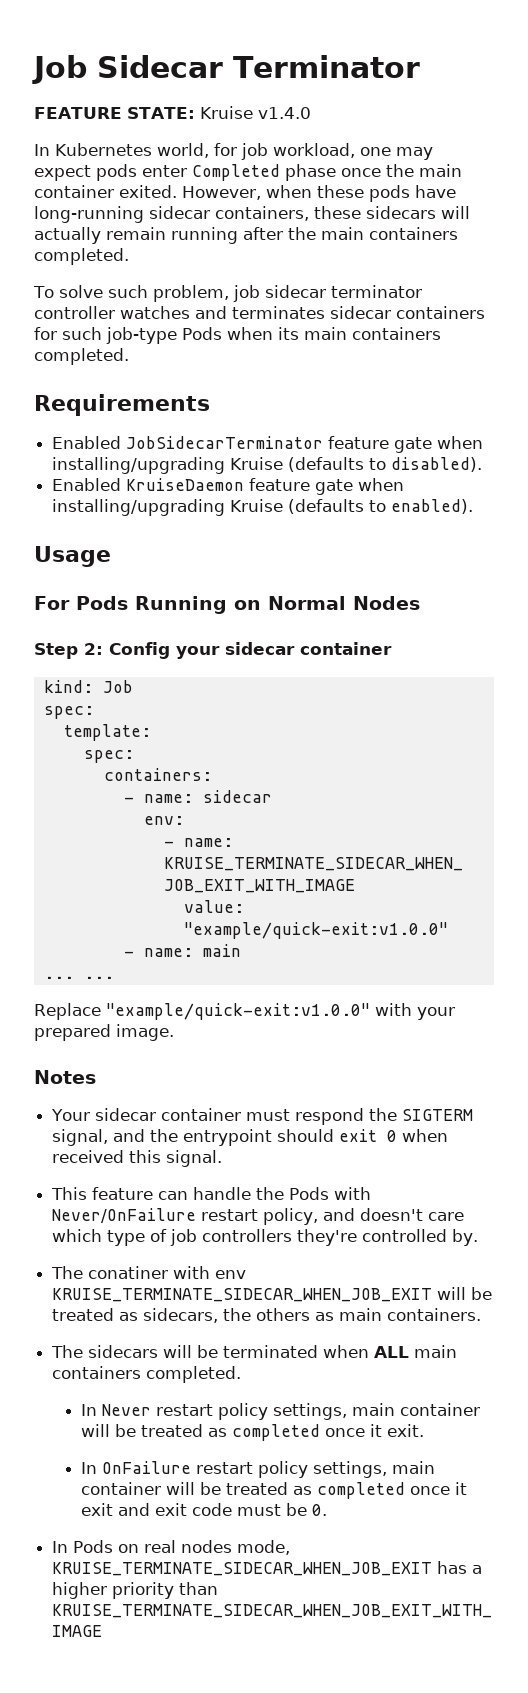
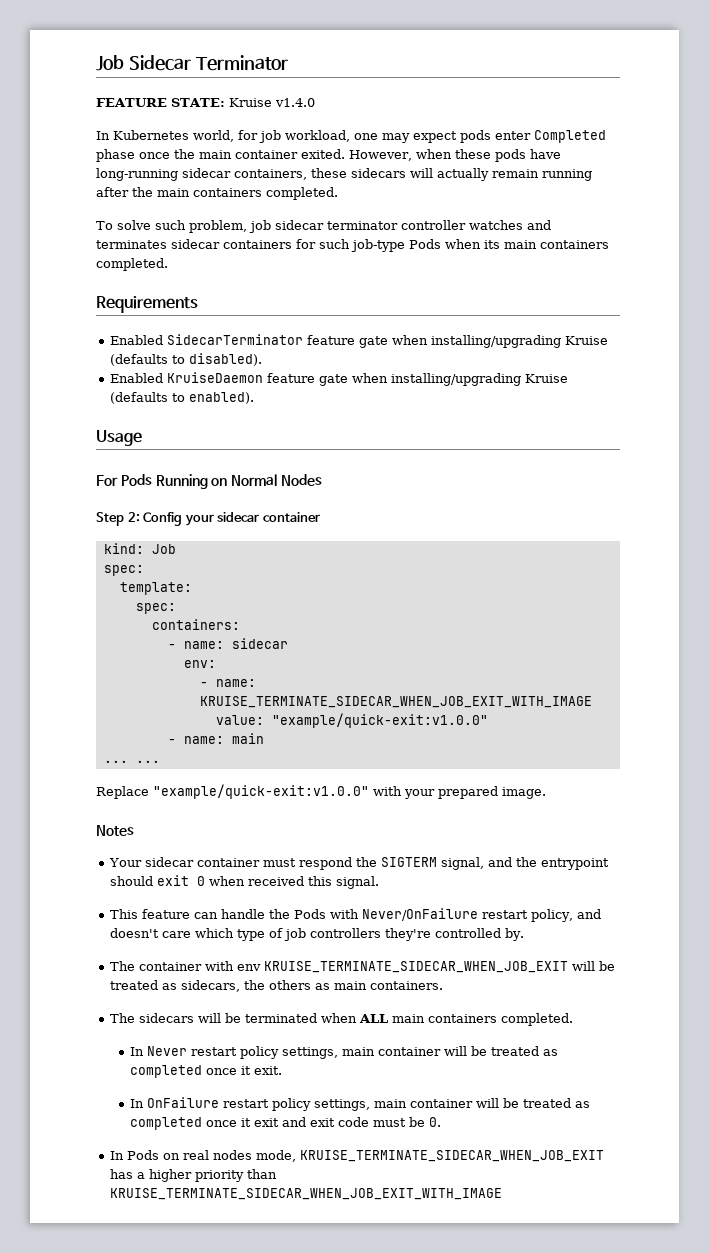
[126,436,324,449] JobSidecarTerminator -> [167,334,304,345] SidecarTerminator
[88,1266,169,1279] conatiner -> [139,962,203,971] container

